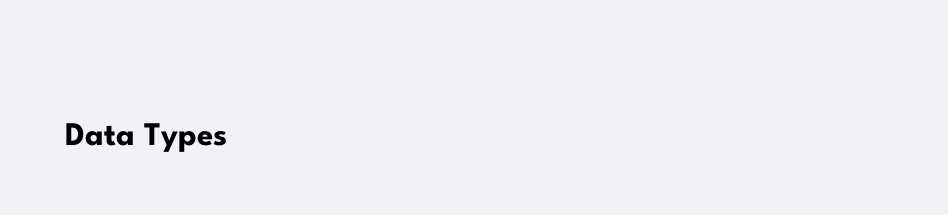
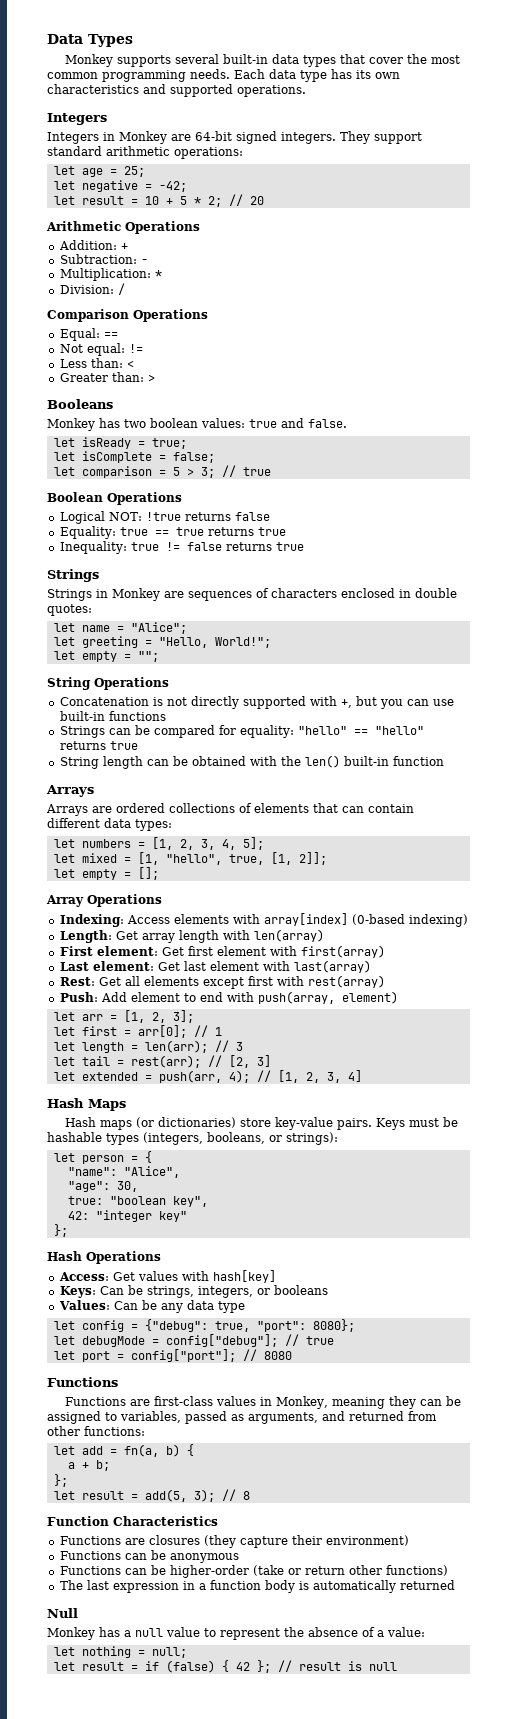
(227, 137) none -> [64,54,460,67] [47,69,400,82] [47,84,306,97] [47,113,107,125] [47,131,422,144] [47,146,243,159] [53,166,145,177] [53,180,187,192] [53,194,264,207] [46,221,200,234] [58,240,128,250] [59,254,148,264] [59,268,162,281] [59,283,125,295] [47,309,208,322] [59,328,118,341] [59,343,143,356] [59,358,134,368] [59,372,155,382] [47,399,113,409] [47,418,347,431] [53,437,187,449] [53,451,215,463] [53,465,271,478] [47,492,182,505] [59,511,270,524] [59,526,286,539] [59,541,304,554] [47,569,99,582] [47,588,457,601] [47,604,92,616] [53,622,187,634] [53,636,271,648] [53,651,159,662] [47,677,169,690] [59,696,454,709] [59,711,166,721] [59,725,424,738] [59,741,138,750] [59,755,444,769] [46,785,94,797] [46,803,414,816] [47,818,172,831] [53,837,264,850] [53,852,327,865] [53,867,159,880] [46,894,162,907] [59,913,468,927] [59,929,324,943] [59,945,385,958] [59,960,371,973] [59,975,385,989] [59,991,398,1004] [53,1010,194,1023] [53,1025,222,1038] [53,1040,243,1053] [53,1055,271,1068] [53,1070,362,1083] [47,1098,126,1111] [64,1117,458,1130] [47,1132,338,1145] [53,1151,152,1164] [67,1166,180,1178] [67,1181,138,1192] [67,1196,208,1207] [67,1210,187,1222] [53,1224,68,1237] [47,1251,161,1264] [58,1270,276,1283] [59,1285,328,1298] [58,1300,245,1313] [53,1319,355,1332] [53,1334,334,1347] [53,1349,292,1362] [47,1377,118,1387] [64,1396,461,1409] [47,1411,437,1424] [47,1426,145,1436] [53,1444,194,1457] [67,1460,110,1471] [53,1474,68,1487] [53,1489,250,1502] [47,1516,218,1526] [59,1535,409,1548] [59,1550,239,1563] [59,1565,448,1578] [59,1580,455,1593] [47,1608,78,1618] [47,1627,425,1640] [53,1646,187,1658] [53,1660,397,1673] // Monkey supports several built-in data types that cover the most common programming needs. Each data type has its own characteristics and supported operations. // Integers // Integers in Monkey are 64-bit signed integers. They support standard arithmetic operations: // let age = 25; // let negative = -42; // let result = 10 + 5 * 2; // 20 // Arithmetic Operations // Addition: + // Subtraction: - // Multiplication: * // Division: / // Comparison Operations // Equal: == // Not equal: != // Less than: < // Greater than: > // Booleans // Monkey has two boolean values: true and false. // let isReady = true; // let isComplete = false; // let comparison = 5 > 3; // true // Boolean Operations // Logical NOT: !true returns false // Equality: true == true returns true // Inequality: true != false returns true // Strings // Strings in Monkey are sequences of characters enclosed in double quotes: // let name = "Alice"; // let greeting = "Hello, World!"; // let empty = ""; // String Operations // Concatenation is not directly supported with +, but you can use built-in functions // Strings can be compared for equality: "hello" == "hello" returns true // String length can be obtained with the len() built-in function // Arrays // Arrays are ordered collections of elements that can contain different data types: // let numbers = [1, 2, 3, 4, 5]; // let mixed = [1, "hello", true, [1, 2]]; // let empty = []; // Array Operations // Indexing: Access elements with array[index] (0-based indexing) // Length: Get array length with len(array) // First element: Get first element with first(array) // Last element: Get last element with last(array) // Rest: Get all elements except first with rest(array) // Push: Add element to end with push(array, element) // let arr = [1, 2, 3]; // let first = arr[0]; // 1 // let length = len(arr); // 3 // let tail = rest(arr); // [2, 3] // let extended = push(arr, 4); // [1, 2, 3, 4] // Hash Maps // Hash maps (or dictionaries) store key-value pairs. Keys must be hashable types (integers, booleans, or strings): // let person = { // "name": "Alice", // "age": 30, // true: "boolean key", // 42: "integer key" // }; // Hash Operations // Access: Get values with hash[key] // Keys: Can be strings, integers, or booleans // Values: Can be any data type // let config = {"debug": true, "port": 8080}; // let debugMode = config["debug"]; // true // let port = config["port"]; // 8080 // Functions // Functions are first-class values in Monkey, meaning they can be assigned to variables, passed as arguments, and returned from other functions: // let add = fn(a, b) { // a + b; // }; // let result = add(5, 3); // 8 // Function Characteristics // Functions are closures (they capture their environment) // Functions can be anonymous // Functions can be higher-order (take or return other functions) // The last expression in a function body is automatically returned // Null // Monkey has a null value to represent the absence of a value: // let nothing = null; // let result = if (false) { 42 }; // result is null

